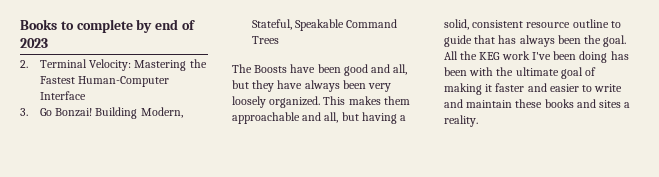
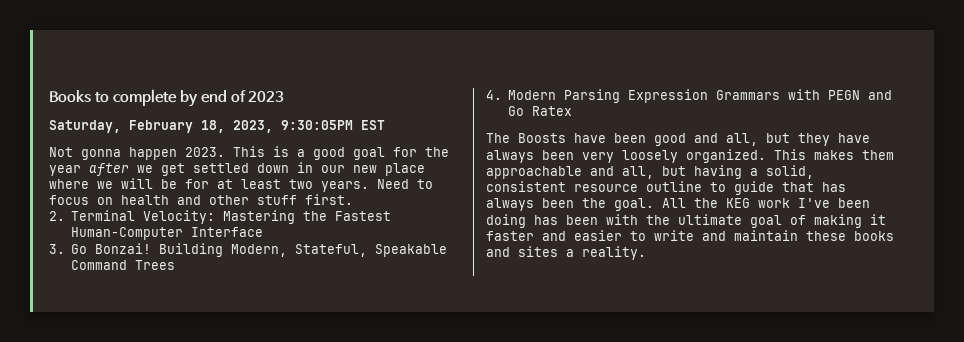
(48, 43) none -> [49,120,385,133] [49,146,449,160] [49,162,425,176] [49,178,433,192] [49,194,353,205] // Saturday, February 18, 2023, 9:30:05PM EST // Not gonna happen 2023. This is a good goal for the year after we get settled down in our new place where we will be for at least two years. Need to focus on health and other stuff first.
(280, 40) none -> [486,89,893,103] [508,106,573,116] // 4. Modern Parsing Expression Grammars with PEGN and Go Ratex

